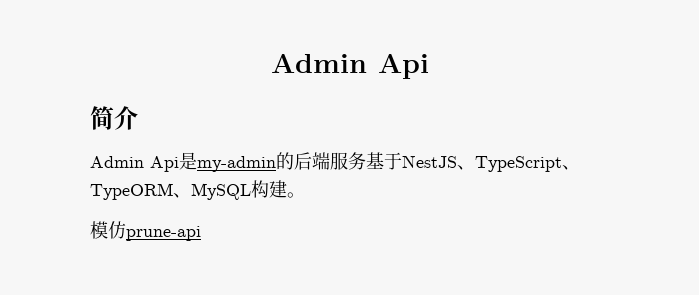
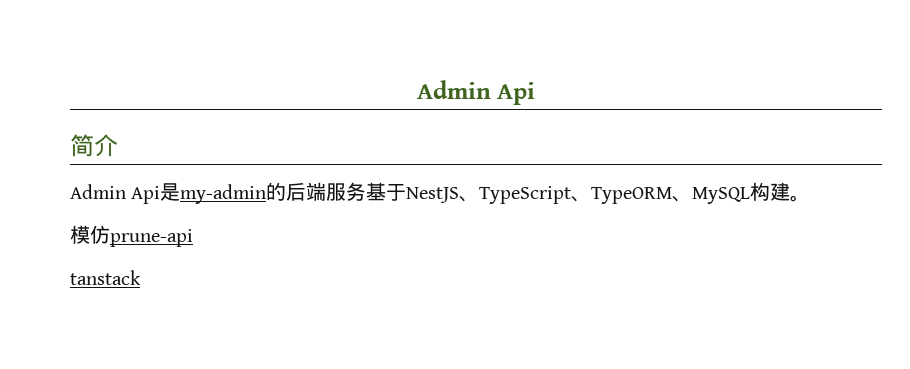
(201, 233) none -> [70,270,141,285] // tanstack

